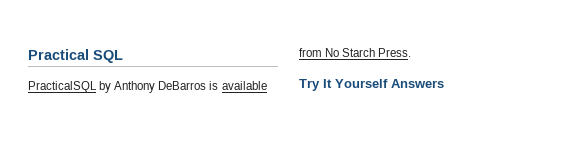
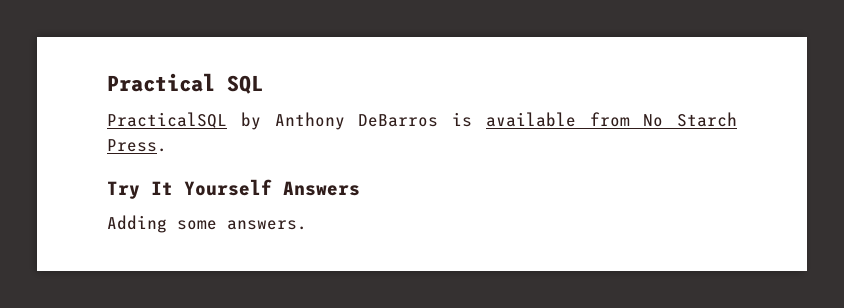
(444, 83) none -> [107,215,307,233] // Adding some answers.

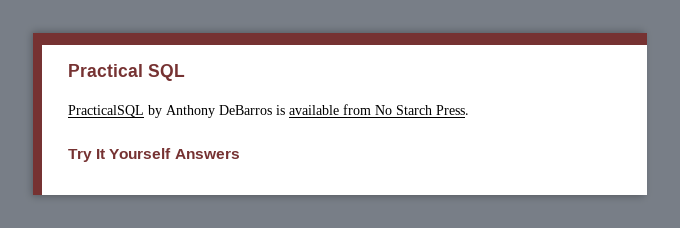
[107,215,307,233] // Adding some answers. -> (240, 154) none

